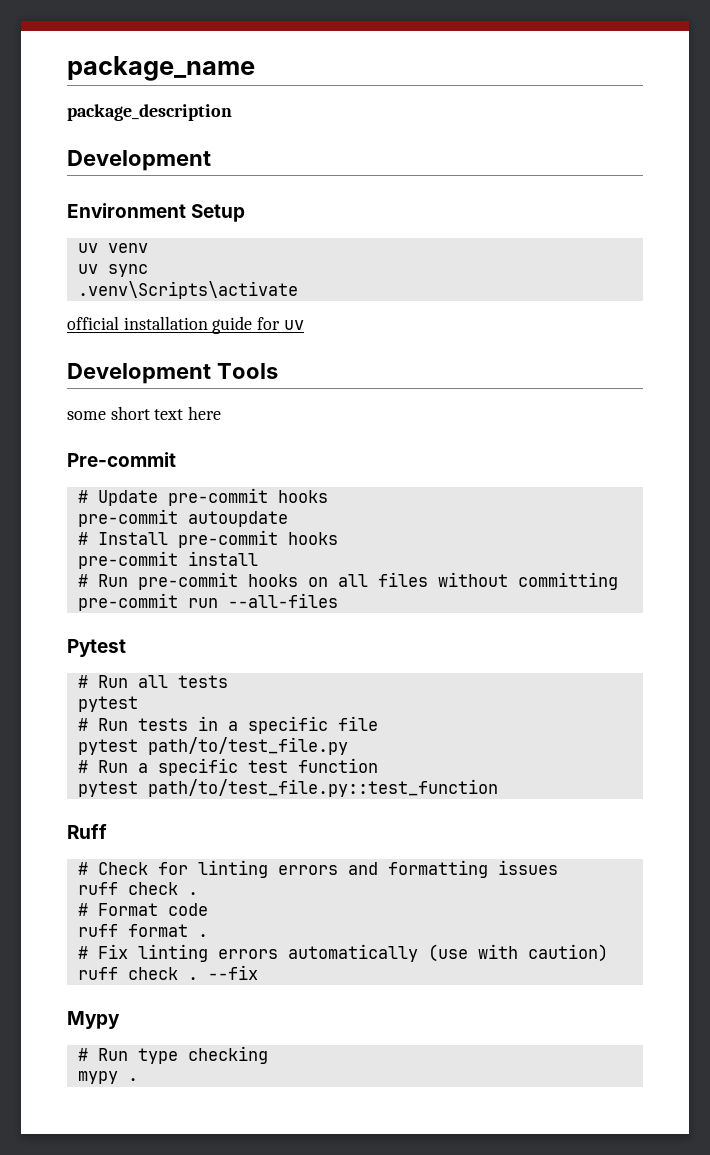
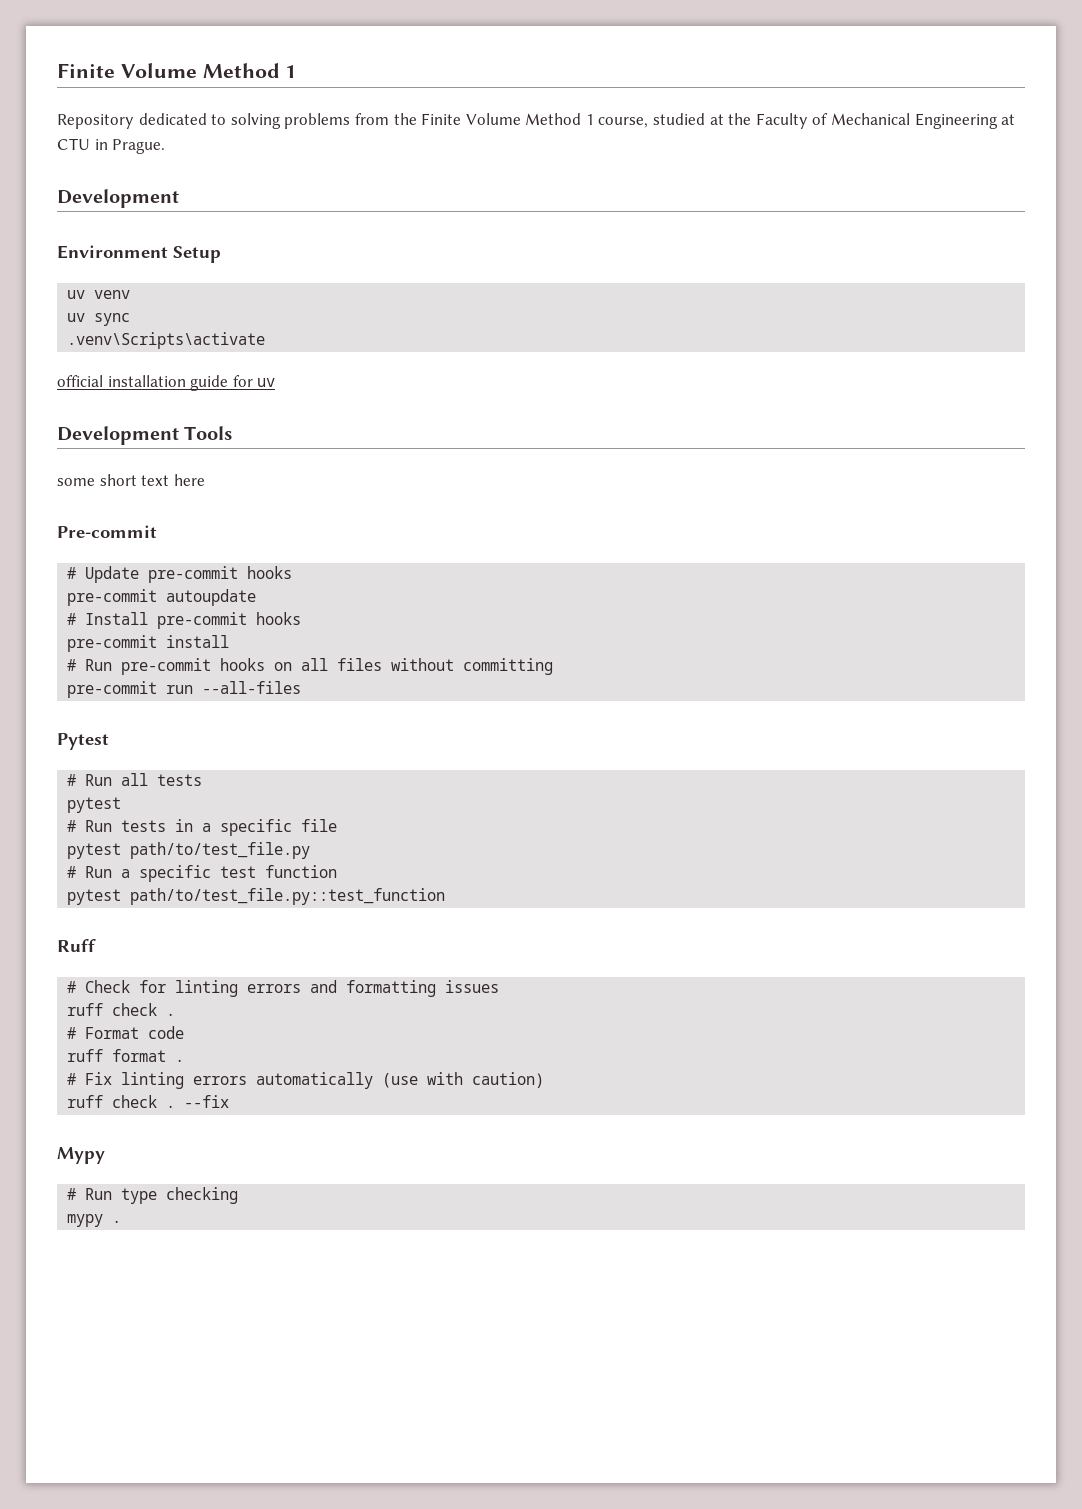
[67,56,255,81] [67,104,232,121] package_name // package_description -> [57,63,297,78] [57,113,1016,129] [57,138,166,154] Finite Volume Method 1 // Repository dedicated to solving problems from the Finite Volume Method 1 course, studied at the Faculty of Mechanical Engineering at CTU in Prague.

